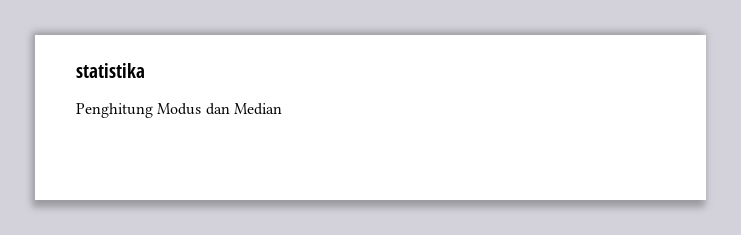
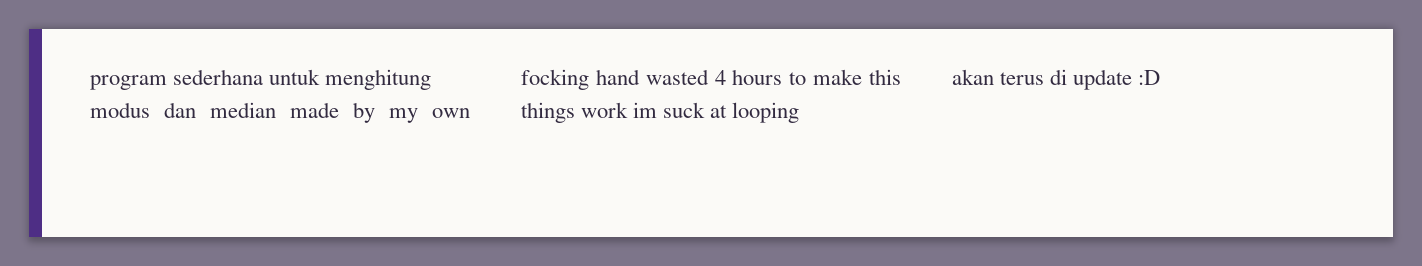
[76,63,145,78] [76,103,282,118] statistika // Penghitung Modus dan Median -> [90,69,432,90] [90,102,470,123] [521,69,901,90] [521,102,800,123] [952,69,1161,90] program sederhana untuk menghitung modus dan median made by my own focking hand wasted 4 hours to make this things work im suck at looping // akan terus di update :D

